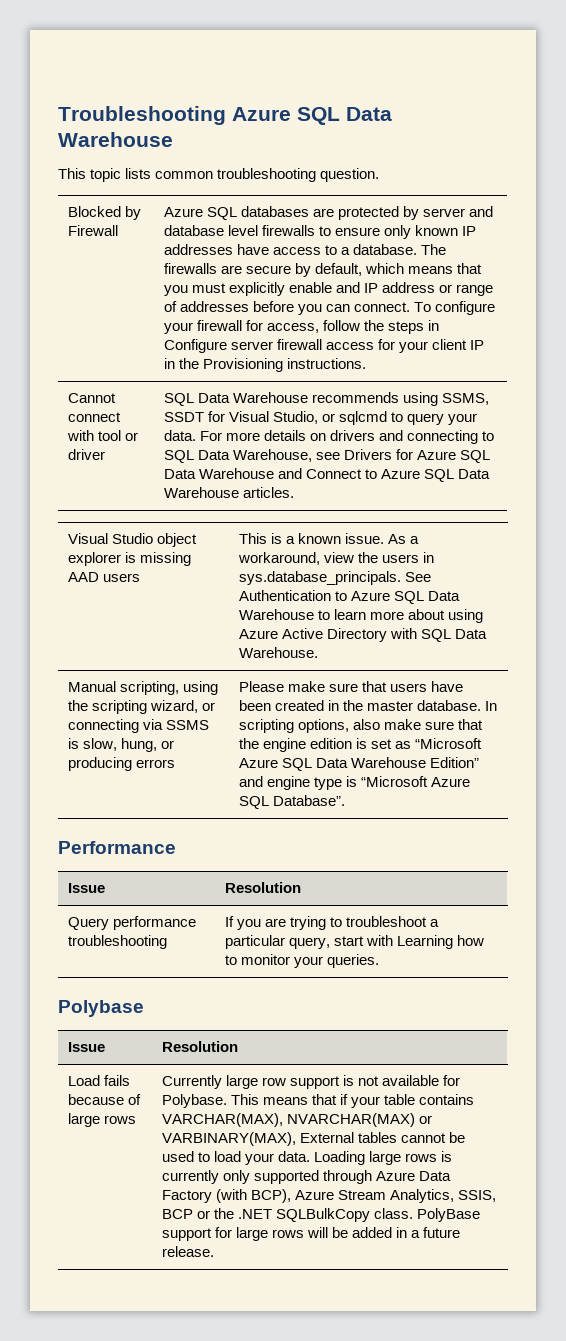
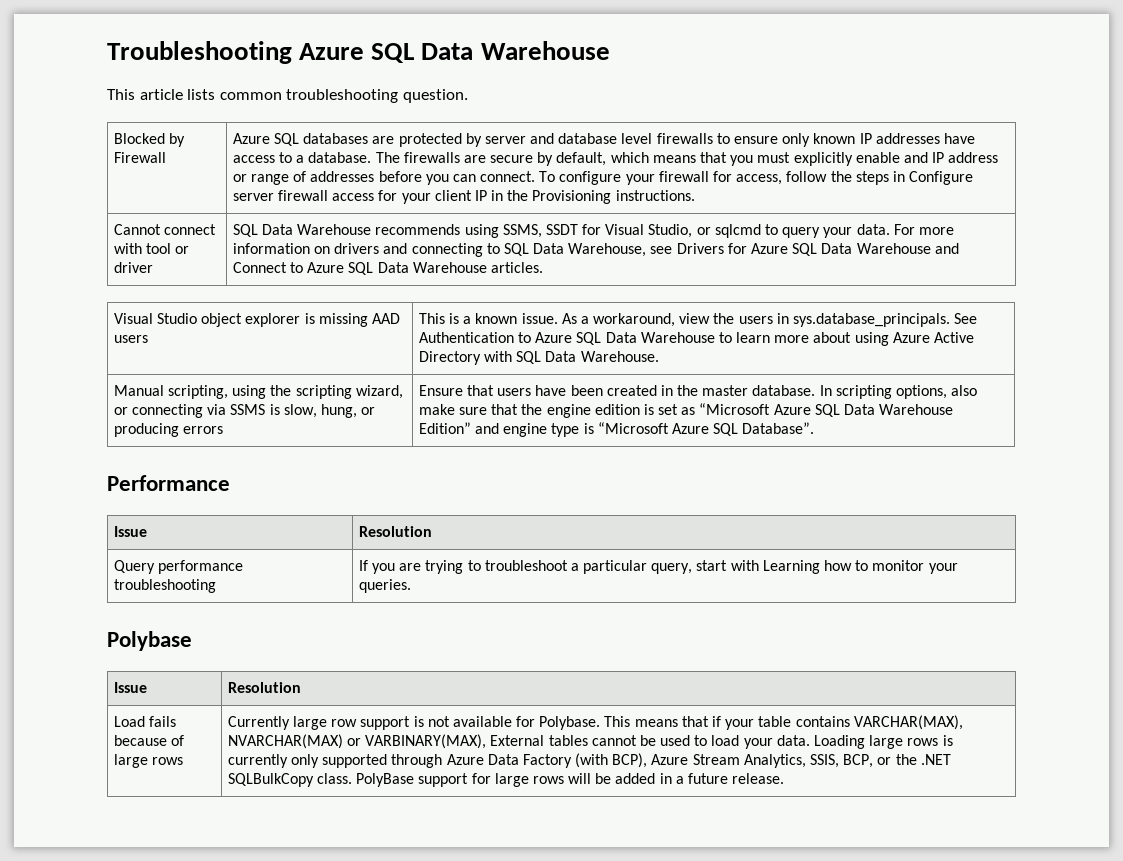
[90,168,122,182] topic -> [139,89,183,100] article
[263,430,306,441] details -> [232,243,310,254] information
[238,681,358,692] Please make sure -> [418,385,463,396] Ensure
[161,1209,193,1219] BCP -> [843,754,874,768] BCP,

